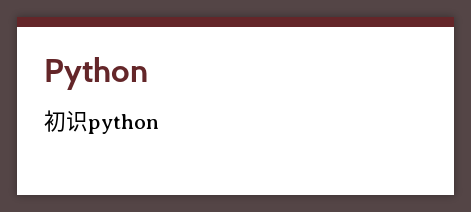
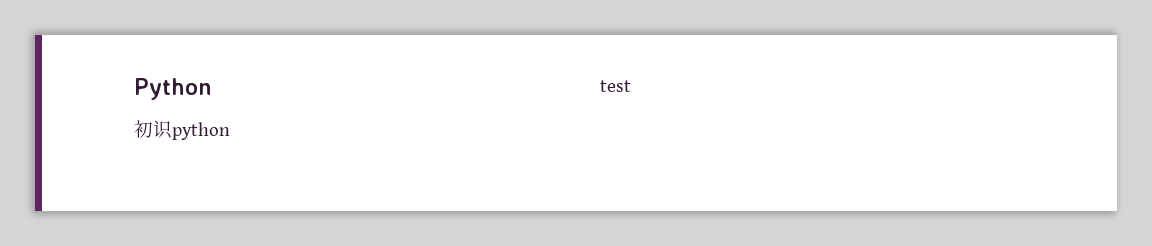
(159, 124) none -> [600,80,631,92] // test

